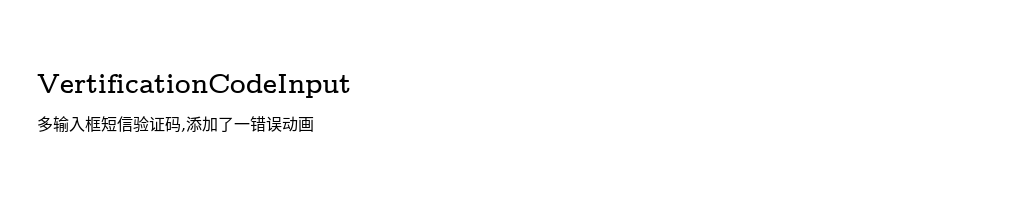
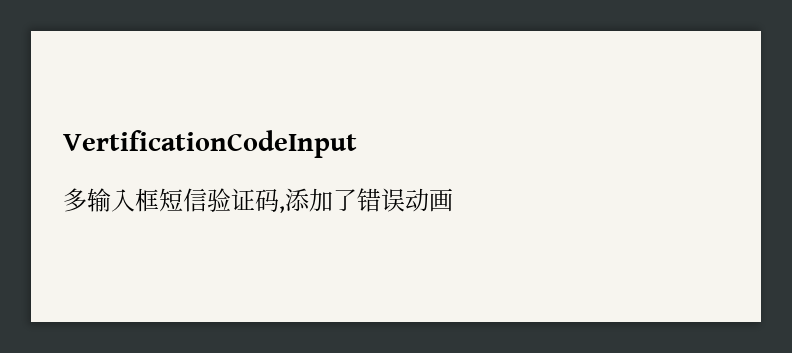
[234,123,250,130] 一 -> (357, 200) none

